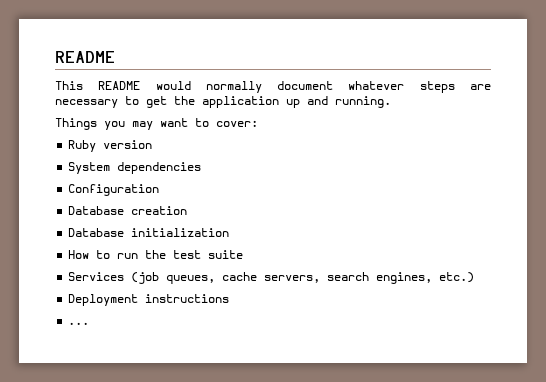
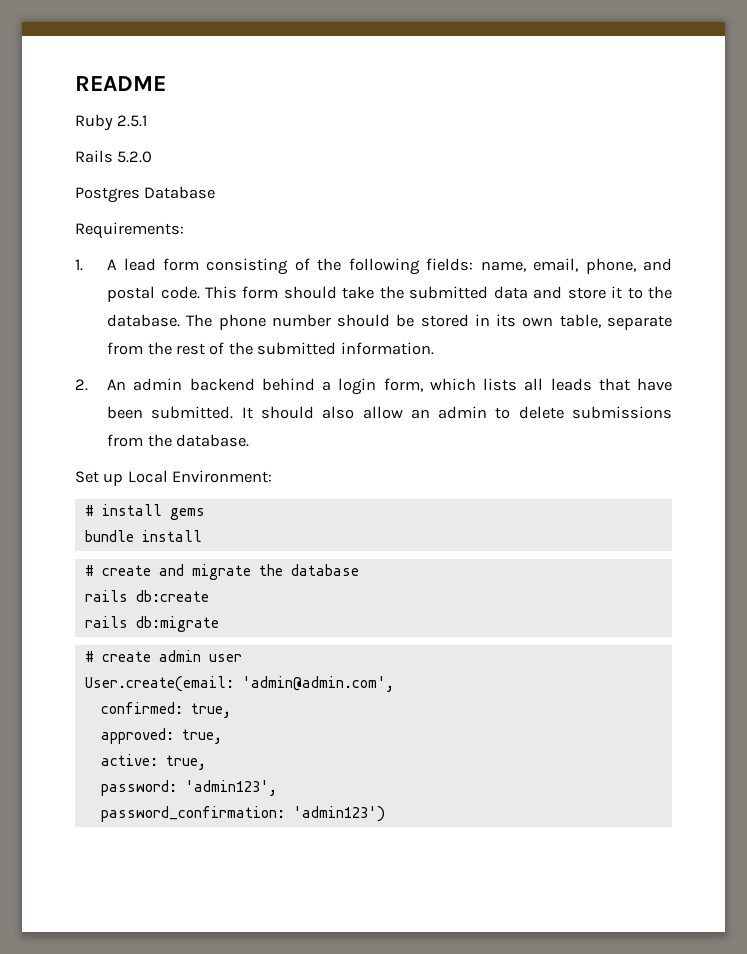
[55,81,491,93] [55,96,391,108] [55,118,258,130] [68,140,153,152] [68,162,202,174] [68,184,160,196] [68,206,188,215] [68,228,230,237] [68,250,244,259] [68,272,475,284] [68,294,230,306] [68,322,90,325] This README would normally document whatever steps are necessary to get the application up and running. // Things you may want to cover: // Ruby version // System dependencies // Configuration // Database creation // Database initialization // How to run the test suite // Services (job queues, cache servers, search engines, etc.) // Deployment instructions // ... -> [75,114,148,131] [75,150,153,163] [75,186,216,203] [75,222,184,239] [75,258,672,275] [107,286,672,302] [107,314,672,330] [107,342,434,355] [75,378,672,395] [107,406,672,419] [107,434,250,447] [75,470,273,486] [84,504,205,520] [84,530,202,542] [84,564,359,580] [84,590,209,602] [84,616,219,632] [84,650,242,662] [84,676,394,692] [100,702,231,718] [100,728,222,744] [100,754,206,770] [100,780,277,796] [100,806,385,822] Ruby 2.5.1 // Rails 5.2.0 // Postgres Database // Requirements: // 1. A lead form consisting of the following fields: name, email, phone, and postal code. This form should take the submitted data and store it to the database. The phone number should be stored in its own table, separate from the rest of the submitted information. // 2. An admin backend behind a login form, which lists all leads that have been submitted. It should also allow an admin to delete submissions from the database. // Set up Local Environment: // # install gems // bundle install // # create and migrate the database // rails db:create // rails db:migrate // # create admin user // User.create(email: 'admin@admin.com', // confirmed: true, // approved: true, // active: true, // password: 'admin123', // password_confirmation: 'admin123')

